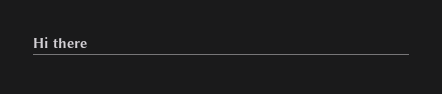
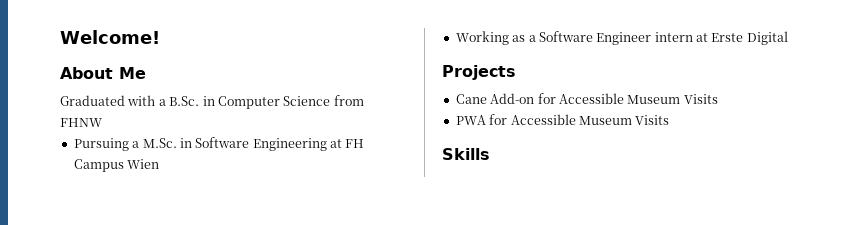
[33,37,87,48] Hi there -> [60,30,160,44] [60,67,146,79] [60,95,364,109] [60,118,103,127] [73,137,365,151] [73,159,160,172] [455,31,788,45] [442,65,516,80] [455,93,718,104] [455,114,670,125] [442,148,490,160] Welcome! // About Me // Graduated with a B.Sc. in Computer Science from FHNW // Pursuing a M.Sc. in Software Engineering at FH Campus Wien // Working as a Software Engineer intern at Erste Digital // Projects // Cane Add-on for Accessible Museum Visits // PWA for Accessible Museum Visits // Skills

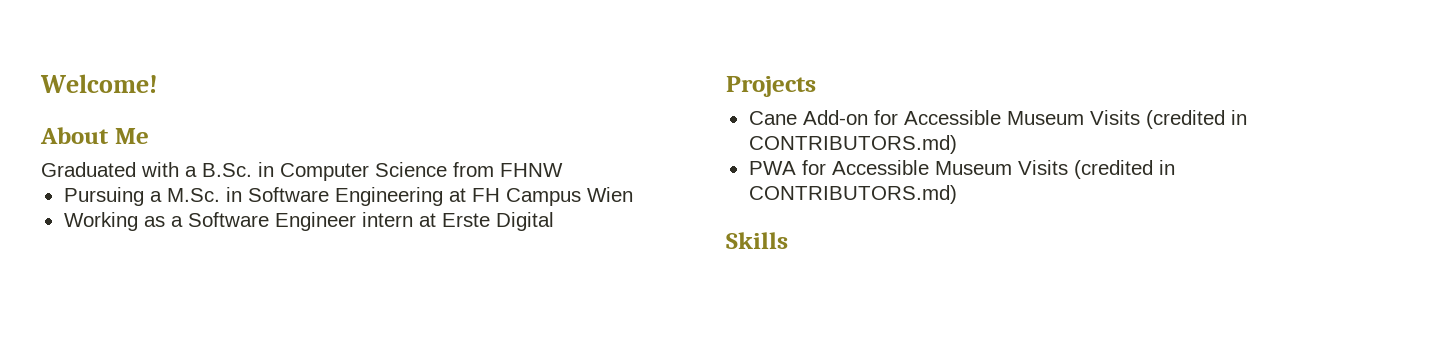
(718, 99) none -> [1145,110,1247,129] [748,135,957,154] (credited in CONTRIBUTORS.md)
(670, 120) none -> [1073,160,1175,179] [748,185,957,204] (credited in CONTRIBUTORS.md)

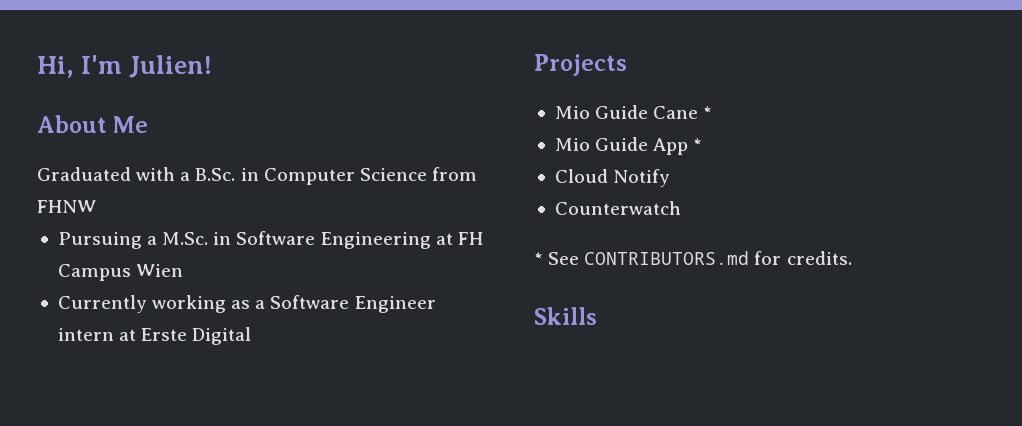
[40,74,158,93] Welcome! -> [37,55,213,78] Hi, I'm Julien!
[63,212,138,231] Working -> [57,295,227,313] Currently working
[748,110,1247,129] [748,135,957,154] [748,160,1175,179] [748,185,957,204] Cane Add-on for Accessible Museum Visits (credited in CONTRIBUTORS.md) // PWA for Accessible Museum Visits (credited in CONTRIBUTORS.md) -> [554,105,713,119] [554,137,703,155] [554,169,671,187] [554,201,681,215] [534,251,852,265] Mio Guide Cane * // Mio Guide App * // Cloud Notify // Counterwatch // * See CONTRIBUTORS.md for credits.

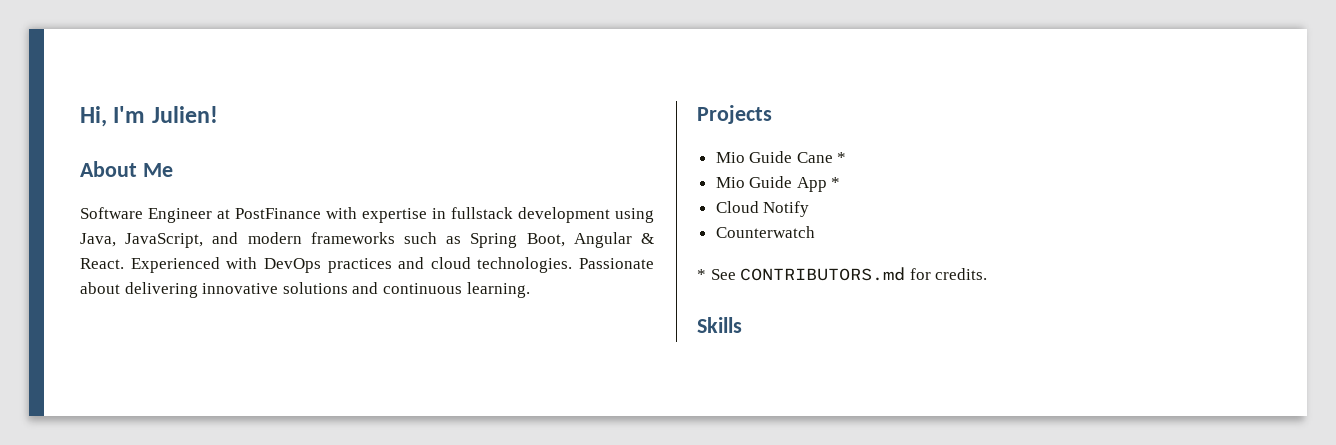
[37,167,477,185] [37,200,96,213] [57,231,483,249] [57,264,184,281] [57,295,436,313] [57,327,252,345] Graduated with a B.Sc. in Computer Science from FHNW // Pursuing a M.Sc. in Software Engineering at FH Campus Wien // Currently working as a Software Engineer intern at Erste Digital -> [80,207,654,223] [80,232,654,248] [80,257,654,273] [80,282,530,298] Software Engineer at PostFinance with expertise in fullstack development using Java, JavaScript, and modern frameworks such as Spring Boot, Angular & React. Experienced with DevOps practices and cloud technologies. Passionate about delivering innovative solutions and continuous learning.

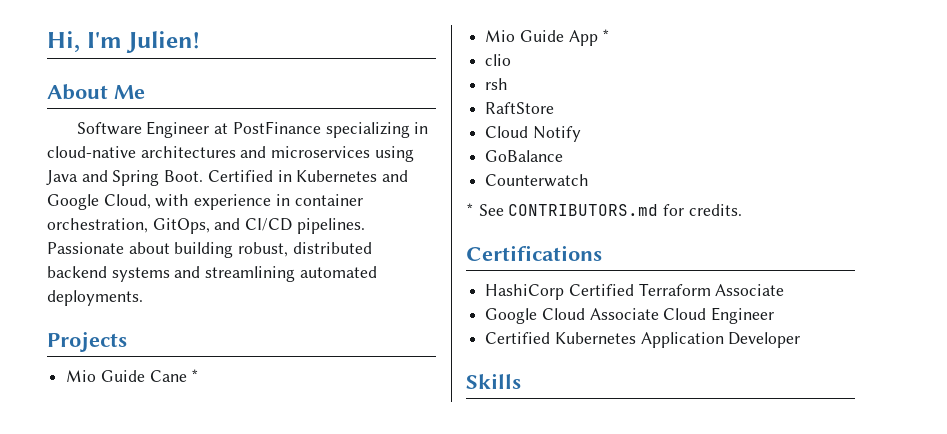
[326,207,654,223] [80,232,654,248] [80,257,654,273] [80,282,530,298] with expertise in fullstack development using Java, JavaScript, and modern frameworks such as Spring Boot, Angular & React. Experienced with DevOps practices and cloud technologies. Passionate about delivering innovative solutions and continuous learning. -> [325,122,429,138] [47,146,414,162] [46,170,409,186] [47,194,363,210] [47,218,365,234] [47,242,372,258] [47,266,377,282] [47,290,143,306] specializing in cloud-native architectures and microservices using Java and Spring Boot. Certified in Kubernetes and Google Cloud, with experience in container orchestration, GitOps, and CI/CD pipelines. Passionate about building robust, distributed backend systems and streamlining automated deployments.
(841, 182) none -> [485,54,512,66] [485,78,509,90] [485,102,555,114] // clio // rsh // RaftStore
(810, 209) none -> [485,150,564,162] // GoBalance
(988, 274) none -> [466,245,602,261] [485,283,785,300] [485,307,775,324] [485,332,801,348] // Certifications // HashiCorp Certified Terraform Associate // Google Cloud Associate Cloud Engineer // Certified Kubernetes Application Developer

